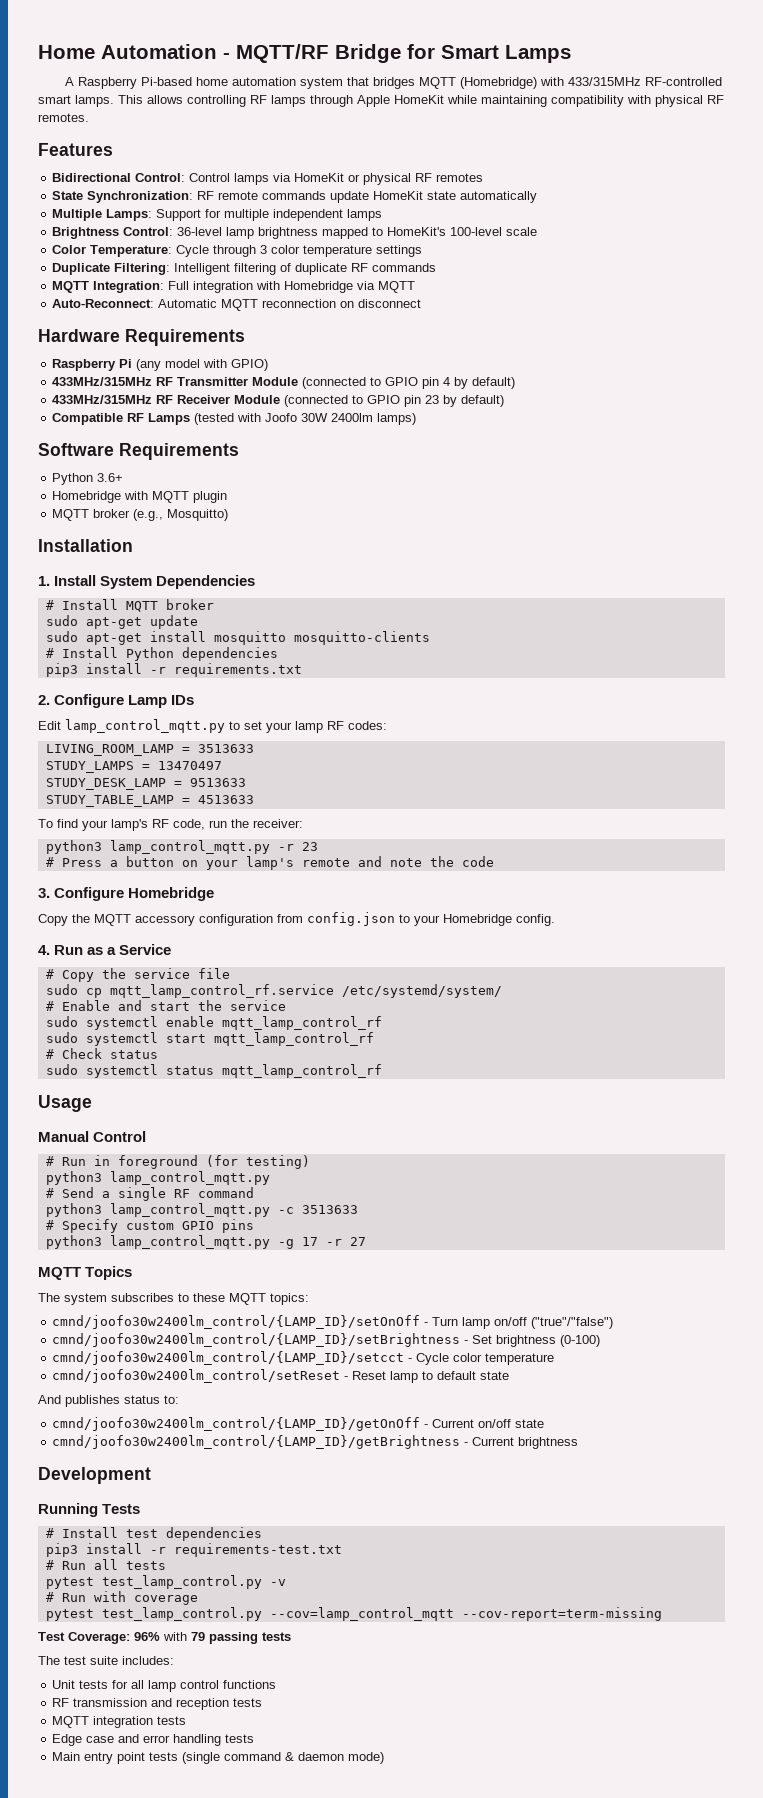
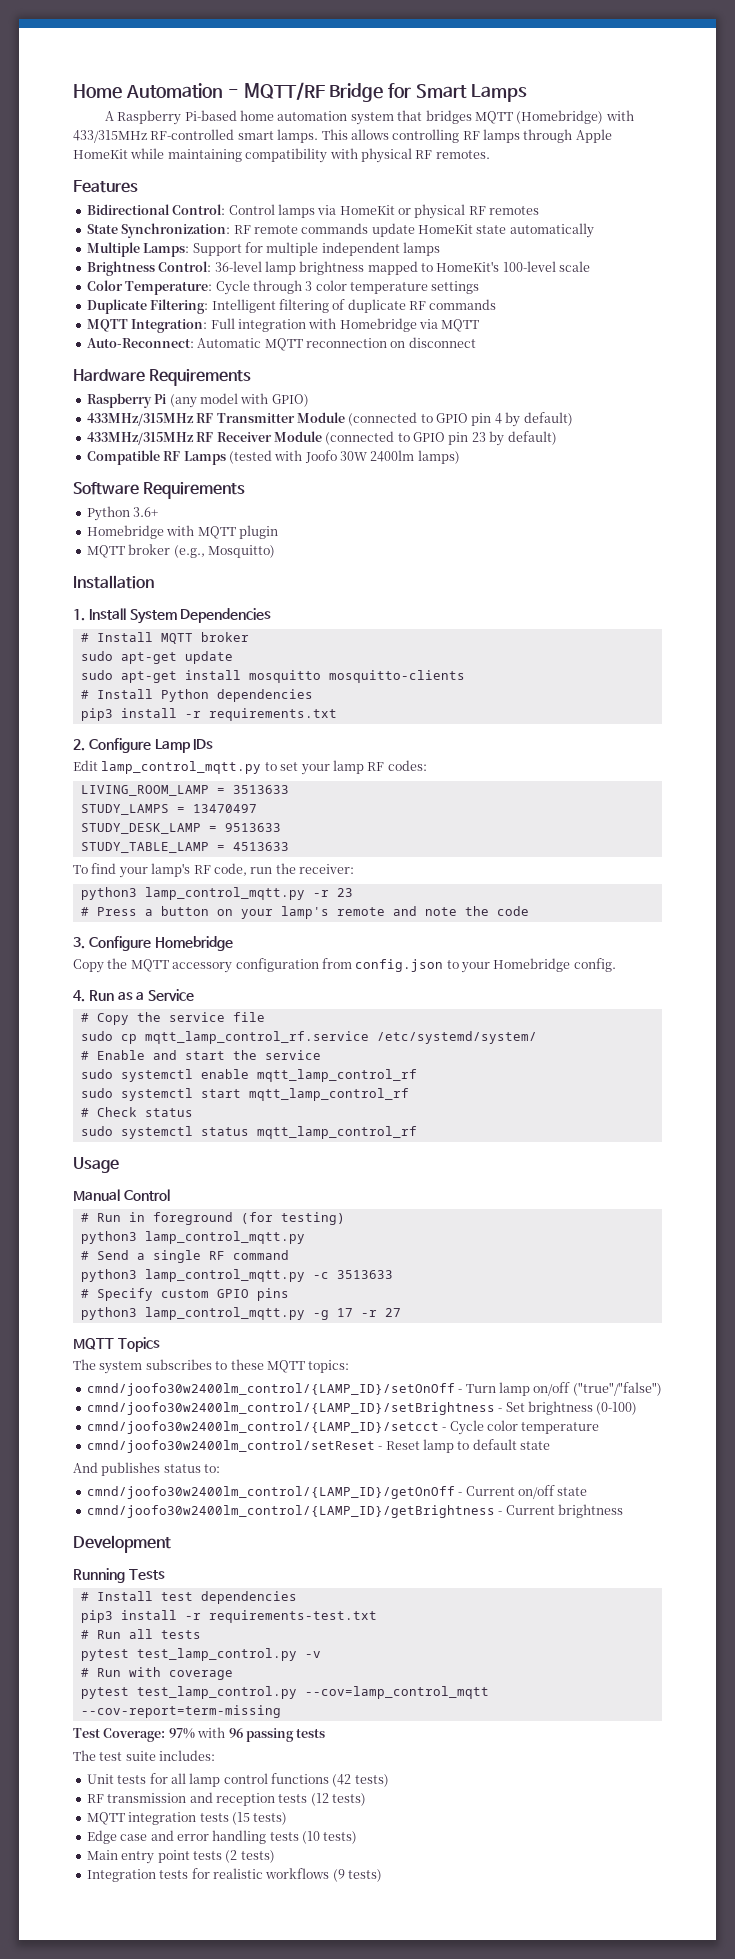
[134,1632,205,1641] 96% with 79 -> [168,1727,243,1739] 97% with 96
(277, 1684) none -> [332,1774,389,1787] (42 tests)
(263, 1702) none -> [310,1793,366,1806] (12 tests)
(187, 1720) none -> [231,1812,288,1825] (15 tests)
(255, 1738) none -> [302,1831,358,1844] (10 tests)
[182,1752,385,1764] (single command & daemon mode) -> [225,1850,275,1863] [86,1868,382,1882] (2 tests) // Integration tests for realistic workflows (9 tests)

